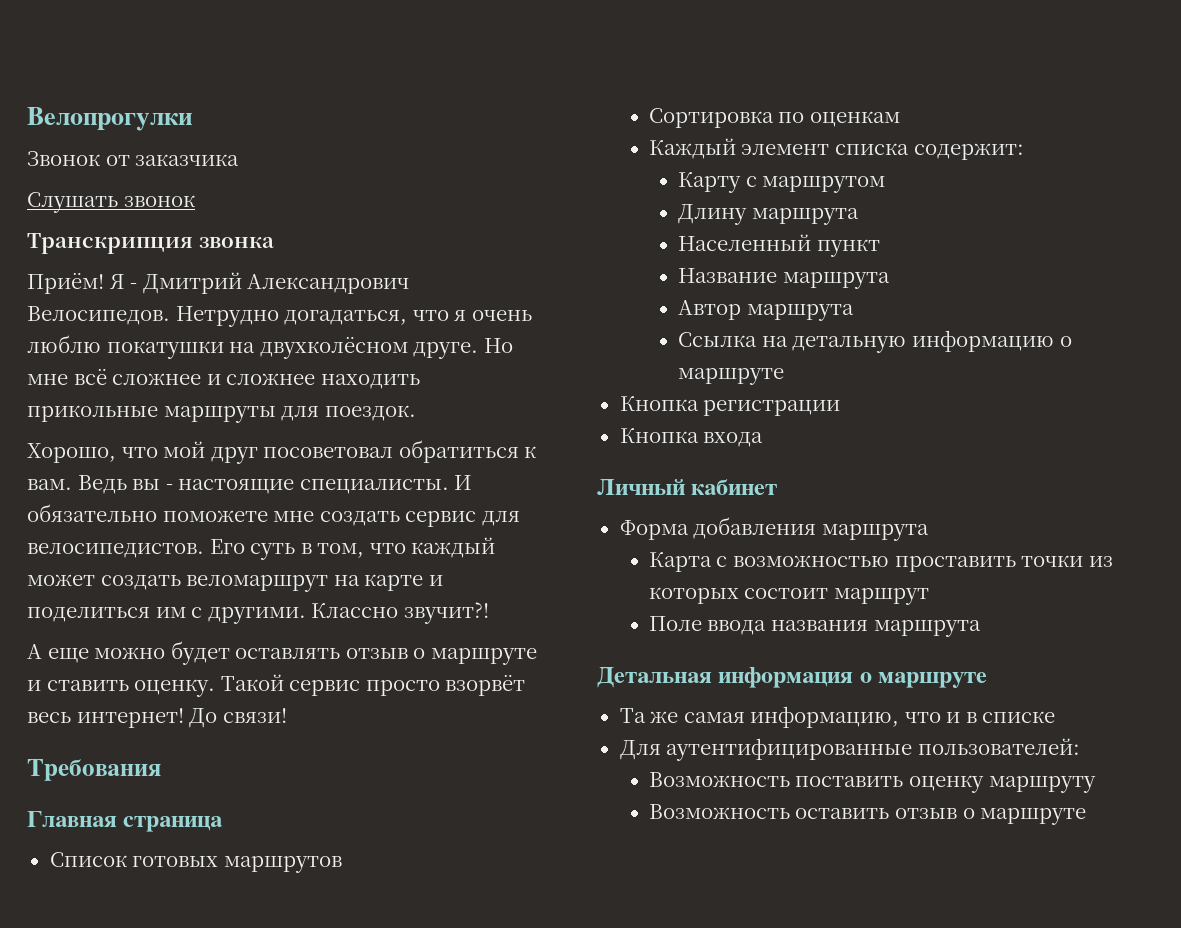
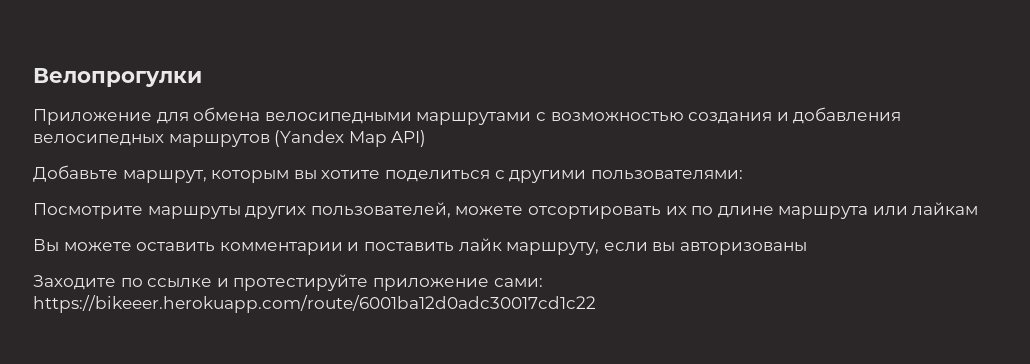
[27,151,240,166] [27,192,195,213] [27,233,274,254] [27,272,410,294] [27,306,532,327] [27,335,513,359] [27,368,420,389] [27,405,416,423] [27,440,537,464] [27,475,473,494] [27,504,520,527] [27,537,496,560] [27,574,443,592] [27,602,489,624] [27,641,537,665] [27,674,526,697] [27,708,287,728] [27,759,161,781] [27,811,224,832] [49,852,342,873] [648,108,901,128] [648,138,1024,160] [678,172,886,193] [678,204,859,225] [678,234,880,257] [678,268,890,289] [678,300,854,321] [678,330,1072,353] [678,368,785,385] [619,396,841,416] [619,428,764,447] [597,479,778,495] [619,517,929,541] [648,552,1113,572] [648,587,930,605] [648,616,981,637] [597,667,988,688] [619,706,1056,728] [619,738,1080,761] [648,772,1096,793] [648,804,1087,825] Звонок от заказчика // Слушать звонок // Транскрипция звонка // Приём! Я - Дмитрий Александрович Велосипедов. Нетрудно догадаться, что я очень люблю покатушки на двухколёсном друге. Но мне всё сложнее и сложнее находить прикольные маршруты для поездок. // Хорошо, что мой друг посоветовал обратиться к вам. Ведь вы - настоящие специалисты. И обязательно поможете мне создать сервис для велосипедистов. Его суть в том, что каждый может создать веломаршрут на карте и поделиться им с другими. Классно звучит?! // А еще можно будет оставлять отзыв о маршруте и ставить оценку. Такой сервис просто взорвёт весь интернет! До связи! // Требования // Главная страница // Список готовых маршрутов // Сортировка по оценкам // Каждый элемент списка содержит: // Карту с маршрутом // Длину маршрута // Населенный пункт // Название маршрута // Автор маршрута // Ссылка на детальную информацию о маршруте // Кнопка регистрации // Кнопка входа // Личный кабинет // Форма добавления маршрута // Карта с возможностью проставить точки из которых состоит маршрут // Поле ввода названия маршрута // Детальная информация о маршруте // Та же самая информацию, что и в списке // Для аутентифицированные пользователей: // Возможность поставить оценку маршруту // Возможность оставить отзыв о маршруте -> [33,107,902,125] [33,130,427,147] [33,165,743,183] [33,202,979,219] [33,238,807,255] [33,274,543,291] [33,295,596,313] Приложение для обмена велосипедными маршрутами с возможностью создания и добавления велосипедных маршрутов (Yandex Map API) // Добавьте маршрут, которым вы хотите поделиться с другими пользователями: // Посмотрите маршруты других пользователей, можете отсортировать их по длине маршрута или лайкам // Вы можете оставить комментарии и поставить лайк маршруту, если вы авторизованы // Заходите по ссылке и протестируйте приложение сами: https://bikeeer.herokuapp.com/route/6001ba12d0adc30017cd1c22

